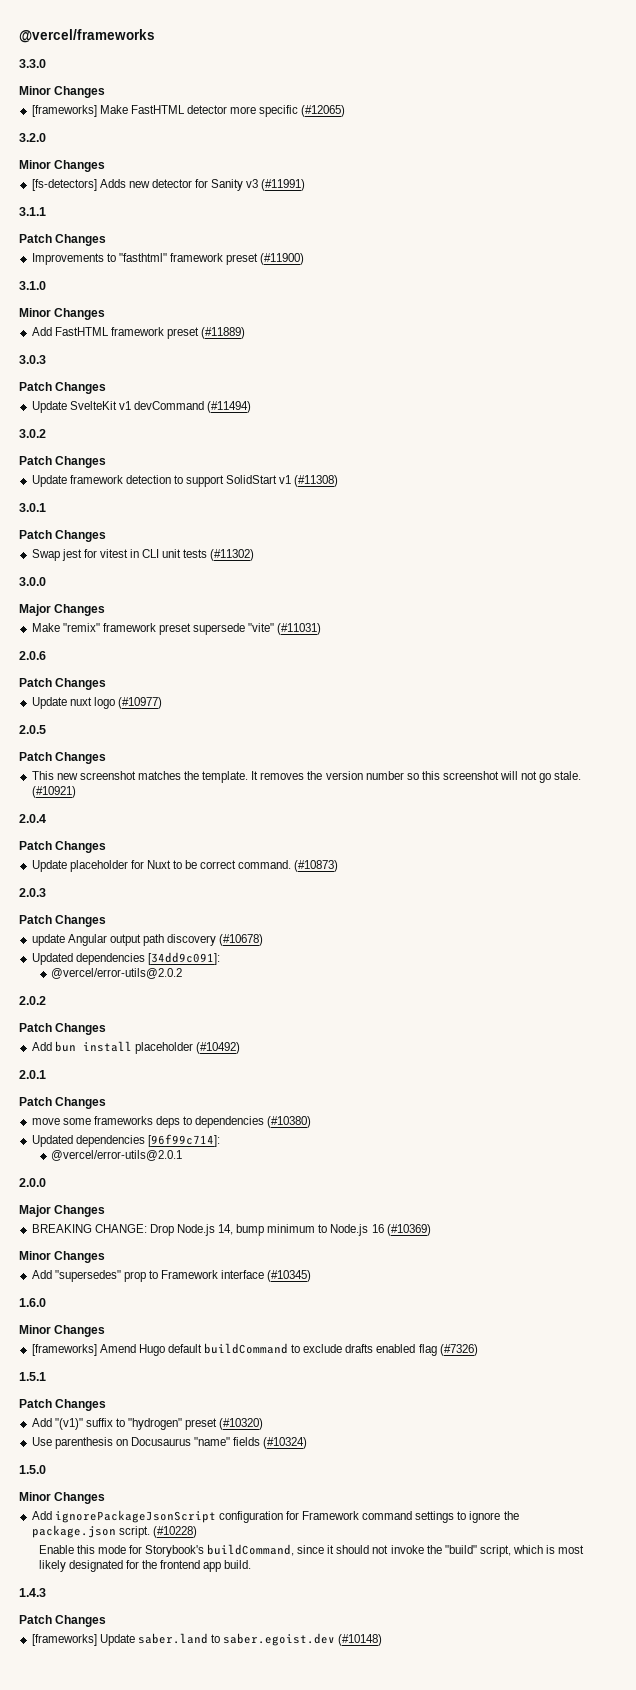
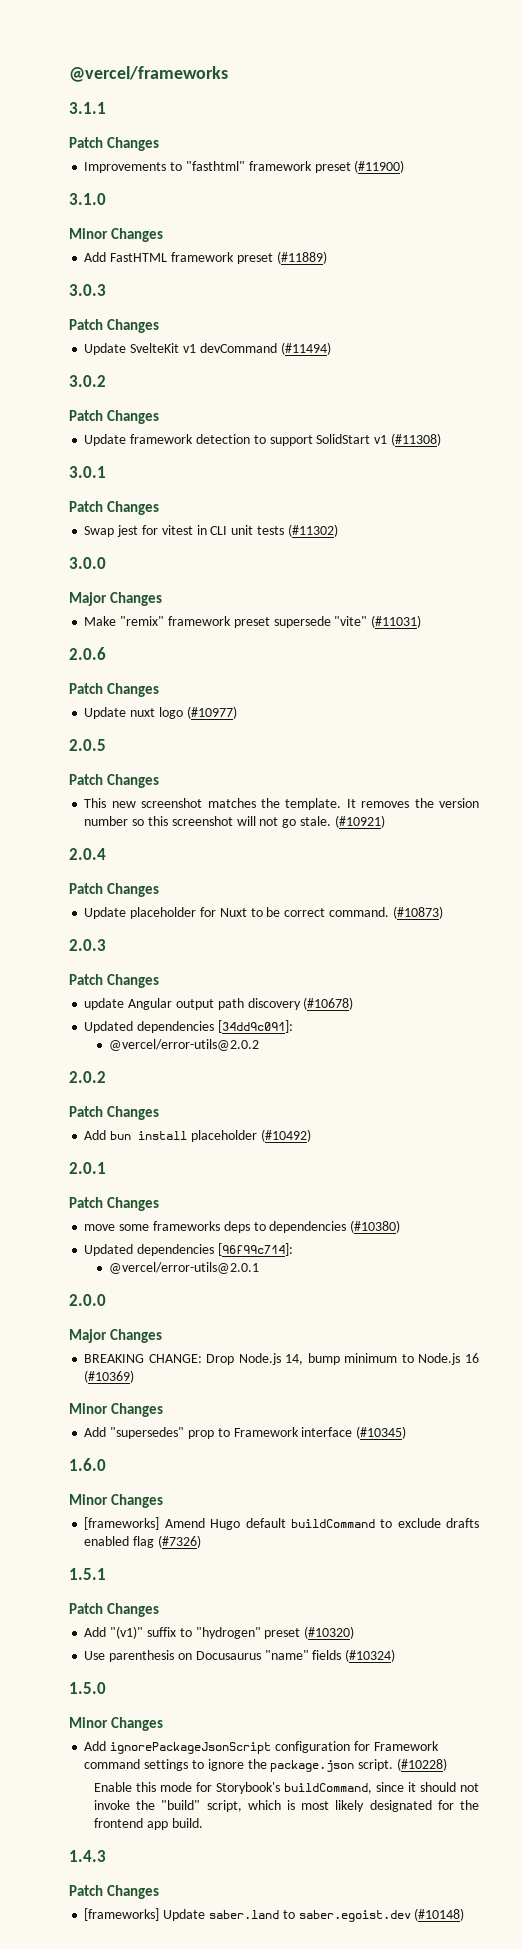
[19,59,46,68] [19,86,106,98] [31,105,346,117] [19,133,46,142] [19,160,106,172] [31,179,306,191] // 3.3.0 // Minor Changes // [frameworks] Make FastHTML detector more specific (#12065) // 3.2.0 // Minor Changes // [fs-detectors] Adds new detector for Sanity v3 (#11991) -> (228, 74) none

